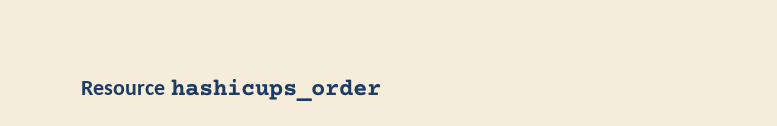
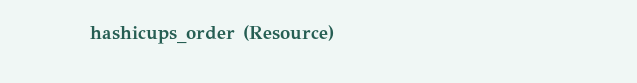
[81,79,381,102] Resource hashicups_order -> [90,25,334,44] hashicups_order (Resource)

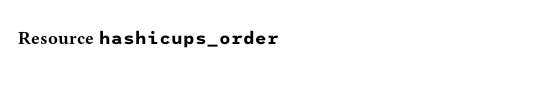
[90,25,334,44] hashicups_order (Resource) -> [18,30,279,48] Resource hashicups_order

